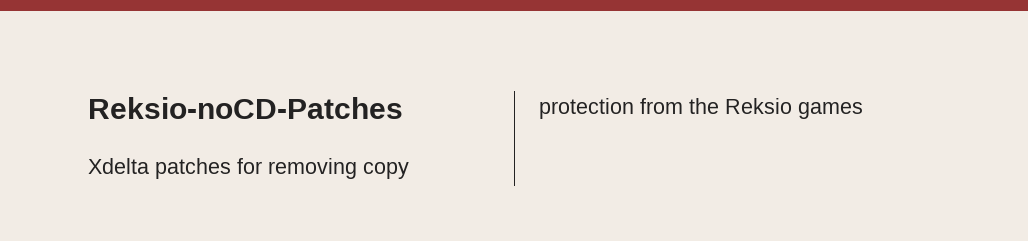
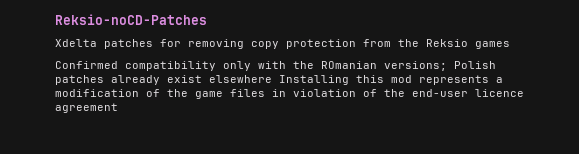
(863, 110) none -> [55,61,496,71] [55,75,503,85] [55,89,524,99] [55,103,118,113] // Confirmed compatibility only with the ROmanian versions; Polish patches already exist elsewhere Installing this mod represents a modification of the game files in violation of the end-user licence agreement

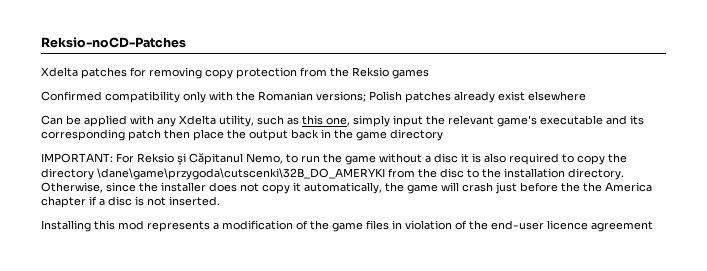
[321,61,377,69] ROmanian -> [258,91,313,101] Romanian
(272, 79) none -> [41,115,644,127] [41,129,443,141] [41,153,627,166] [41,168,624,180] [41,182,652,194] [41,196,220,208] // Can be applied with any Xdelta utility, such as this one, simply input the relevant game's executable and its corresponding patch then place the output back in the game directory // IMPORTANT: For Reksio și Căpitanul Nemo, to run the game without a disc it is also required to copy the directory \dane\game\przygoda\cutscenki\32B_DO_AMERYKI from the disc to the installation directory. Otherwise, since the installer does not copy it automatically, the game will crash just before the the America chapter if a disc is not inserted. //

